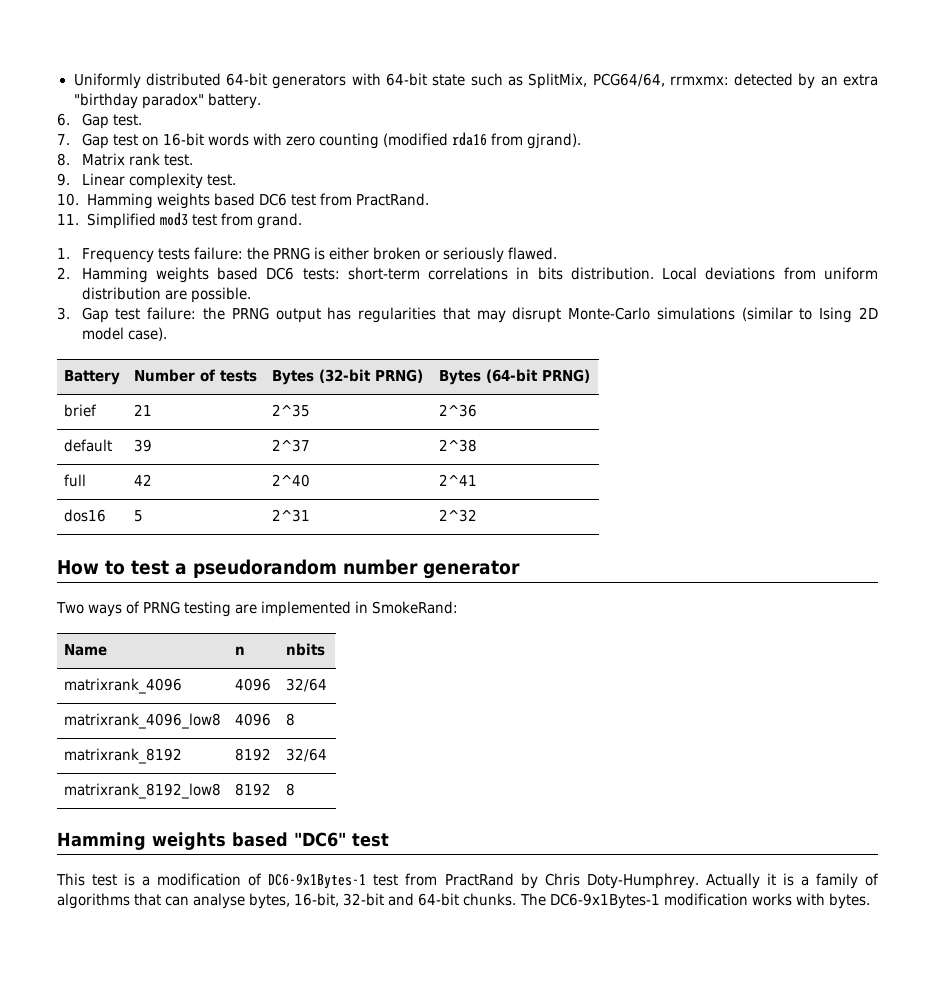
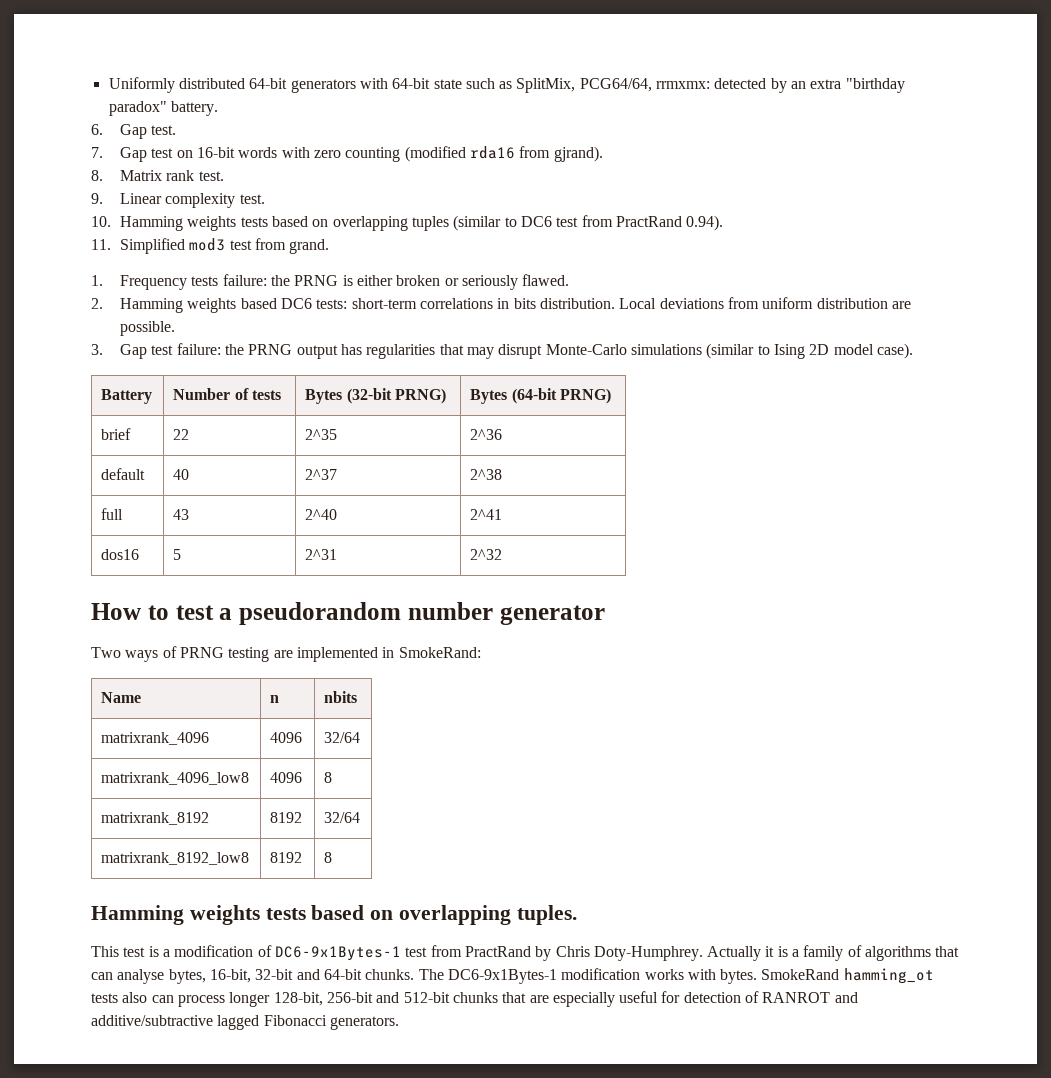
[213,193,255,206] based -> [240,215,517,231] tests based on overlapping tuples (similar to
[355,193,429,206] PractRand. -> [615,215,724,231] PractRand 0.94).
[133,404,152,416] 21 -> [173,429,190,440] 22
[133,439,152,452] 39 -> [173,469,190,480] 40
[133,474,152,486] 42 -> [173,509,190,520] 43
[232,832,389,847] based "DC6" test -> [265,905,577,925] tests based on overlapping tuples.
(870, 901) none -> [761,968,934,984] [91,991,858,1007] [91,1015,399,1030] SmokeRand hamming_ot tests also can process longer 128-bit, 256-bit and 512-bit chunks that are especially useful for detection of RANROT and additive/subtractive lagged Fibonacci generators.

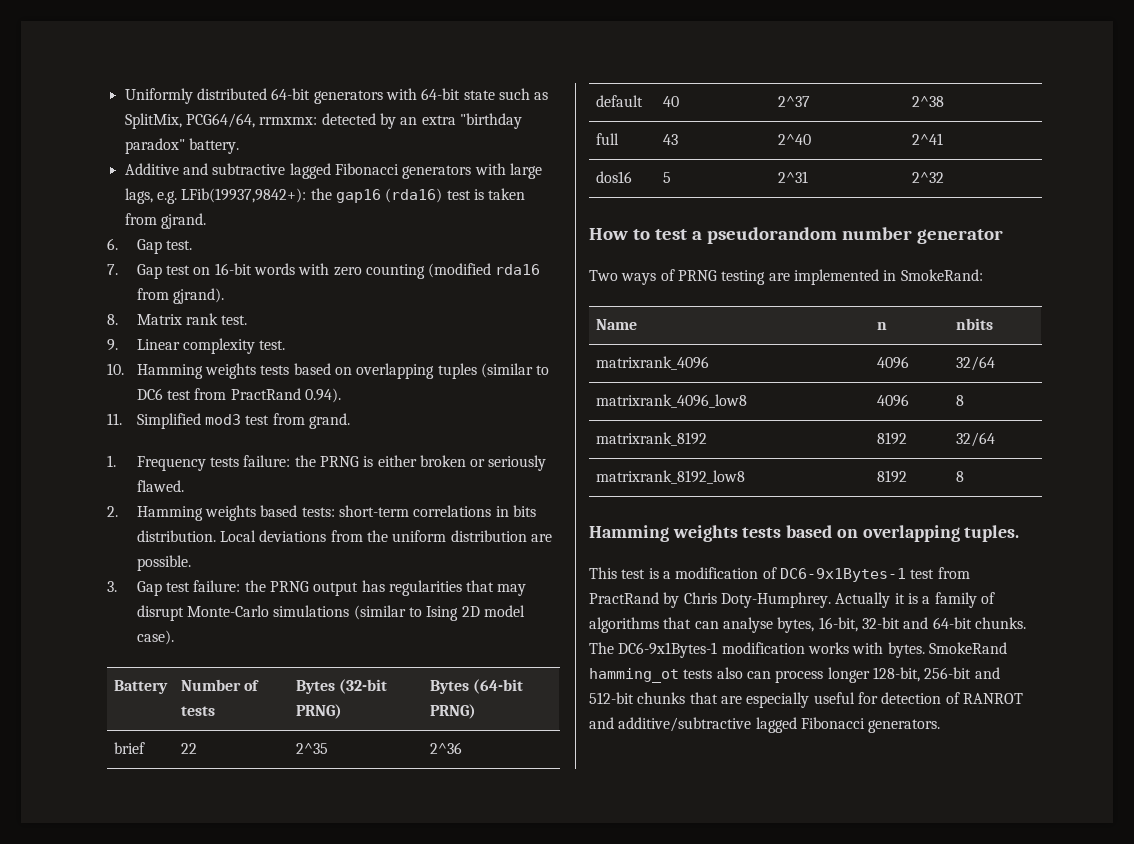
(218, 108) none -> [124,163,542,179] [124,188,526,204] [124,213,206,229] // Additive and subtractive lagged Fibonacci generators with large lags, e.g. LFib(19937,9842+): the gap16 (rda16) test is taken from gjrand.
[281,298,313,309] DC6 -> (298, 511) none
(759, 303) none -> [366,530,388,542] the

